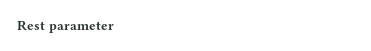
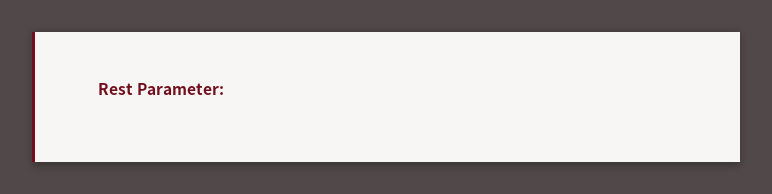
[48,21,114,33] parameter -> [137,83,225,95] Parameter:

